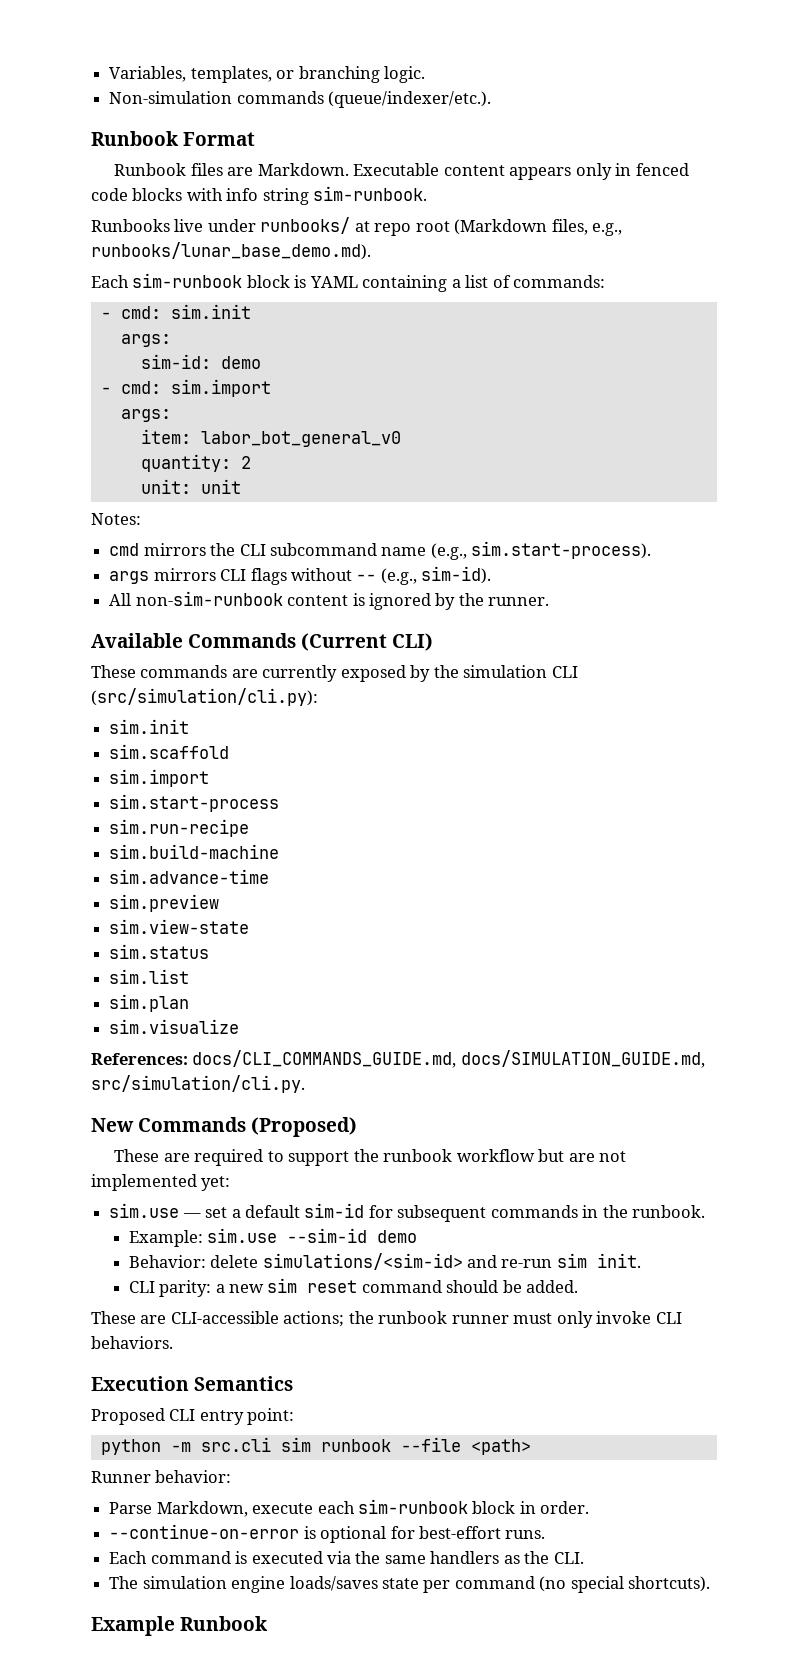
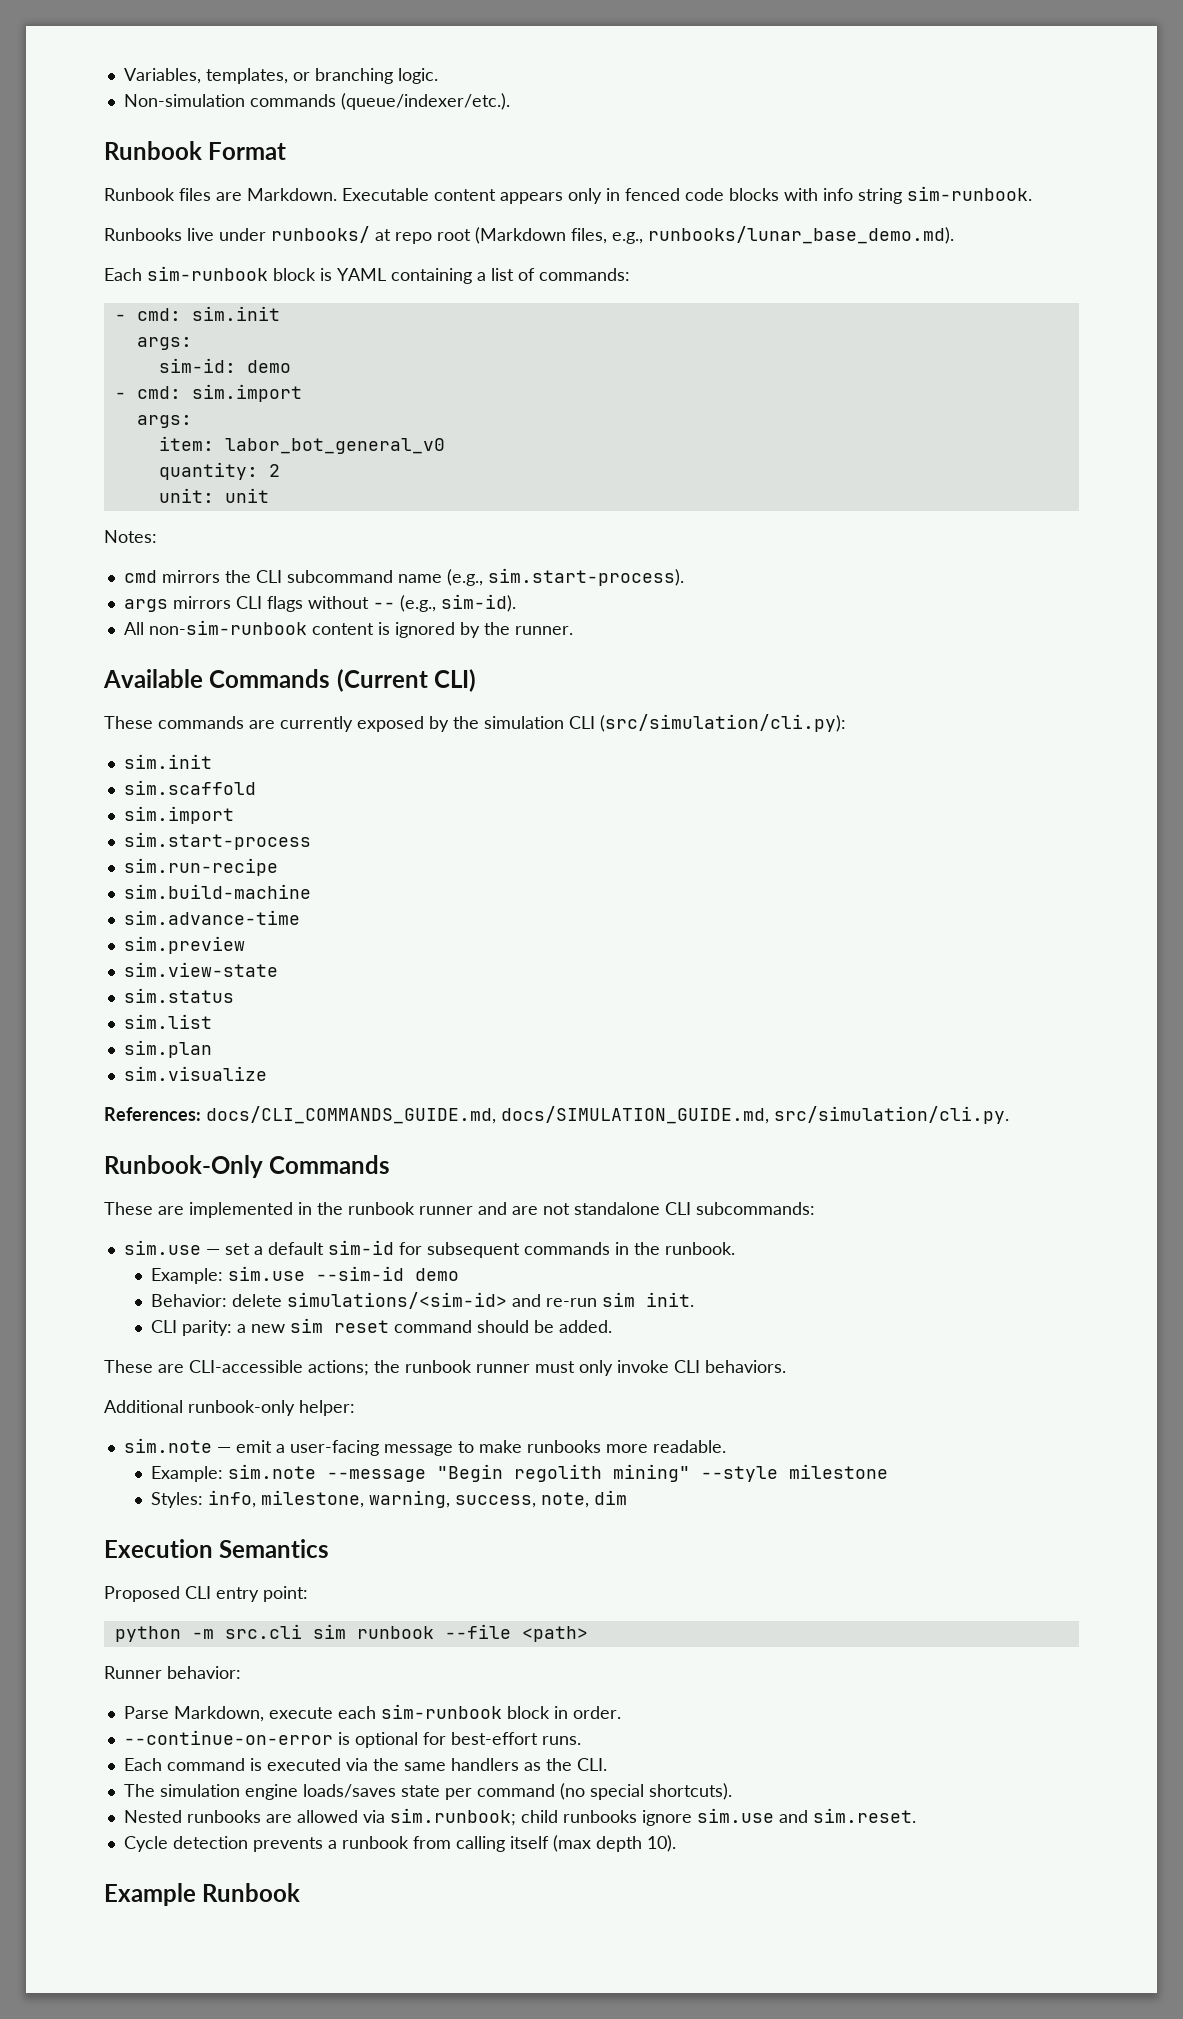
[91,1117,358,1137] [114,1149,627,1166] [91,1174,231,1191] New Commands (Proposed) // These are required to support the runbook workflow but are not implemented yet: -> [104,1155,391,1178] [104,1202,815,1218] Runbook-Only Commands // These are implemented in the runbook runner and are not standalone CLI subcommands:
(173, 1342) none -> [104,1400,355,1416] [123,1438,726,1456] [150,1464,888,1482] [150,1490,627,1508] // Additional runbook-only helper: // sim.note — emit a user-facing message to make runbooks more readable. // Example: sim.note --message "Begin regolith mining" --style milestone // Styles: info, milestone, warning, success, note, dim
(711, 1584) none -> [123,1808,916,1826] [123,1835,676,1852] // Nested runbooks are allowed via sim.runbook; child runbooks ignore sim.use and sim.reset. // Cycle detection prevents a runbook from calling itself (max depth 10).

